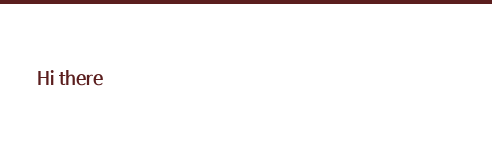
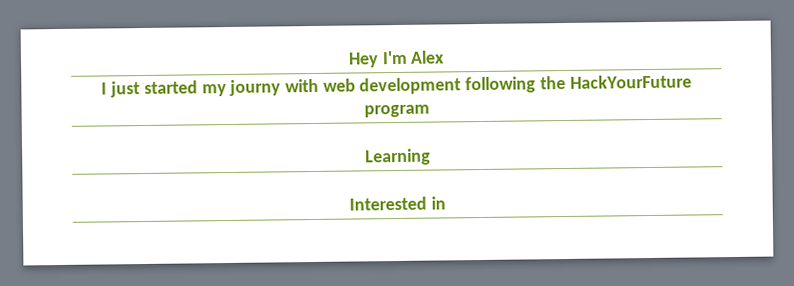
[37,70,103,86] Hi there -> [347,50,446,68] [101,74,692,98] [363,104,430,118] [364,148,431,166] [349,196,446,211] Hey I'm Alex // I just started my journy with web development following the HackYourFuture program // Learning // Interested in

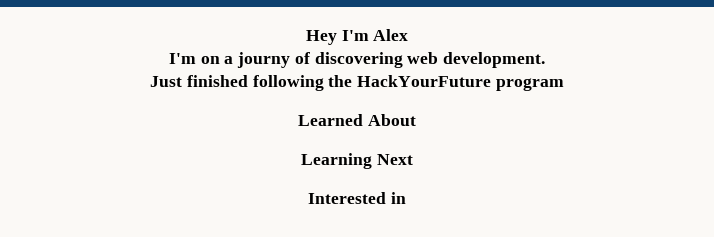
[101,77,462,98] I just started my journy with web development -> [168,52,546,68] [150,75,248,87] I'm on a journy of discovering web development. // Just finished
(430, 111) none -> [298,114,416,126] // Learned About
(431, 157) none -> [376,154,413,165] Next

